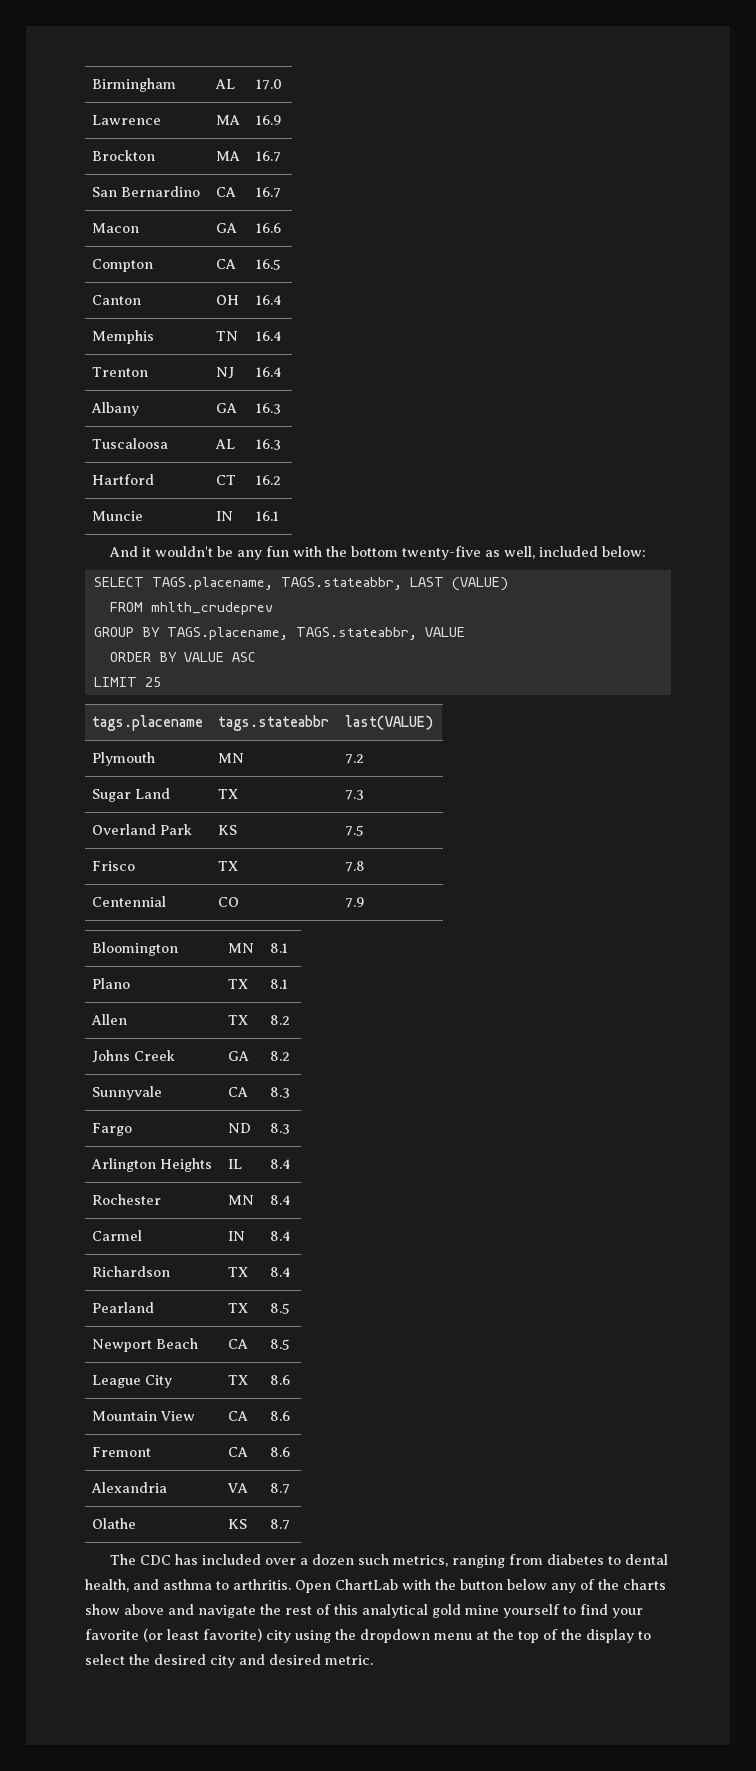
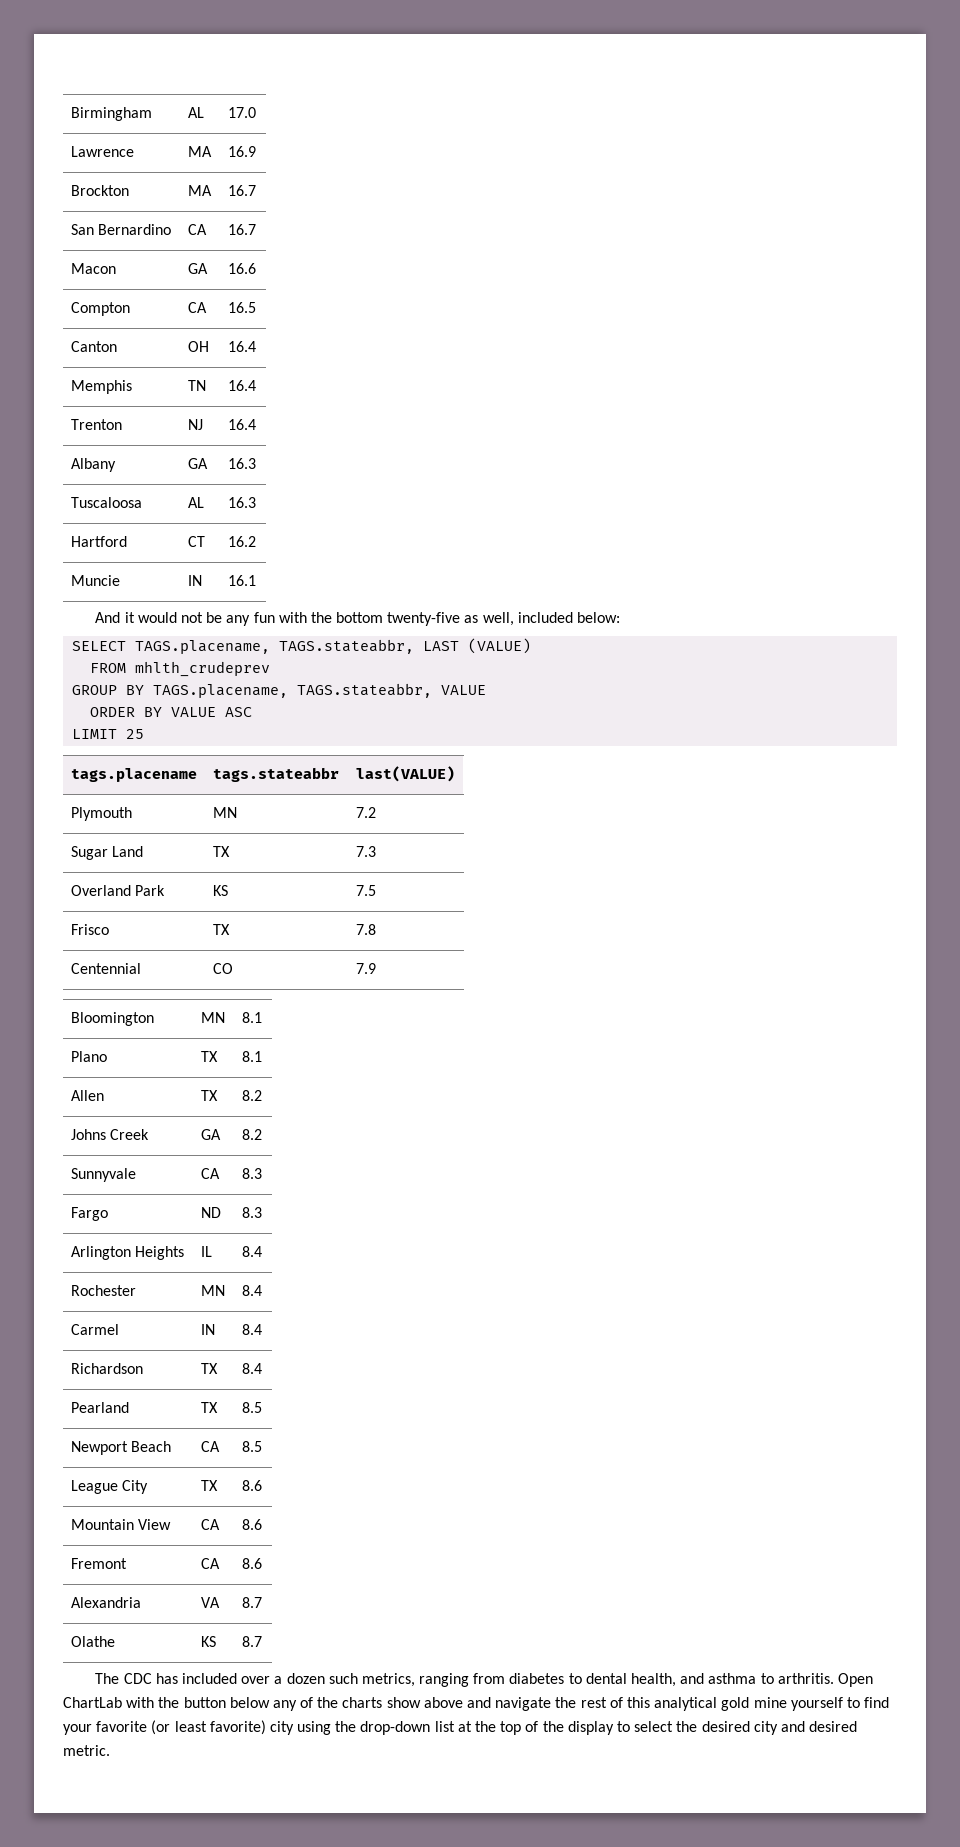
[154,546,213,557] wouldn't -> [137,612,203,623] would not
[360,1629,472,1643] dropdown menu -> [360,1721,455,1735] drop-down list

